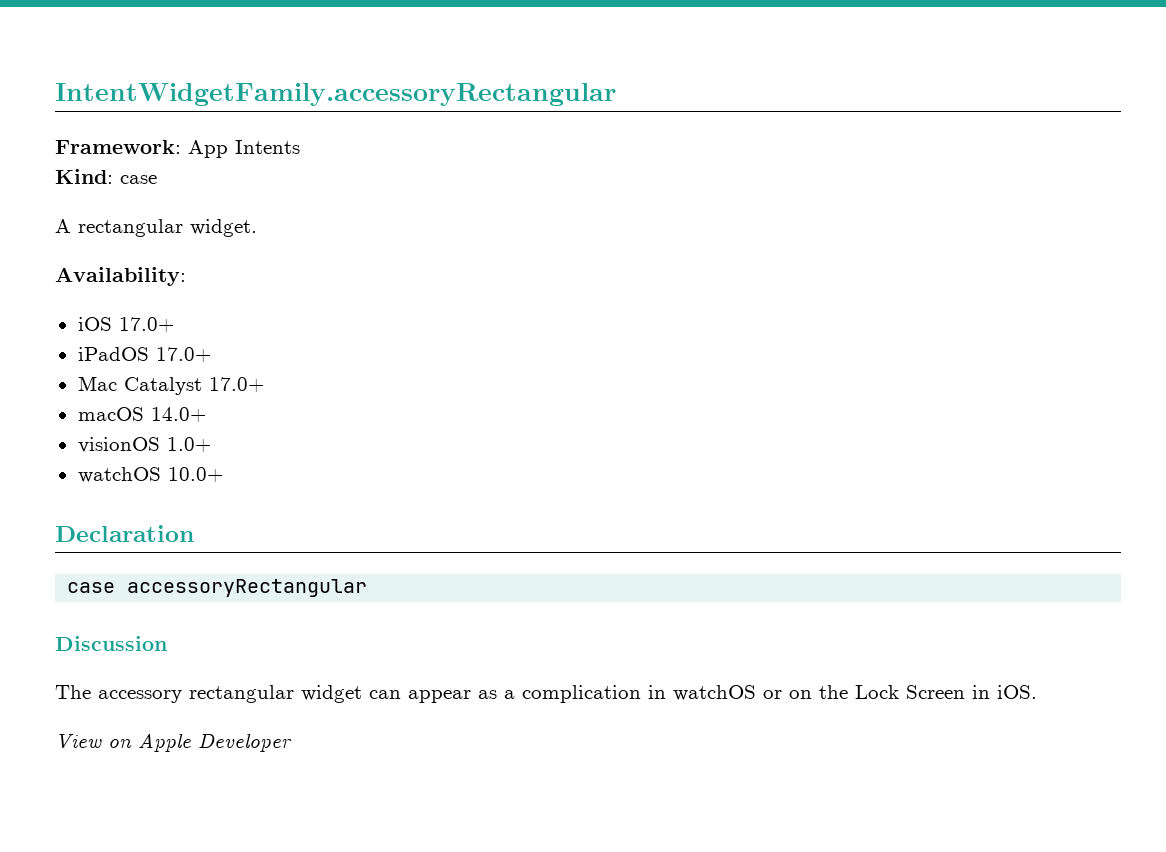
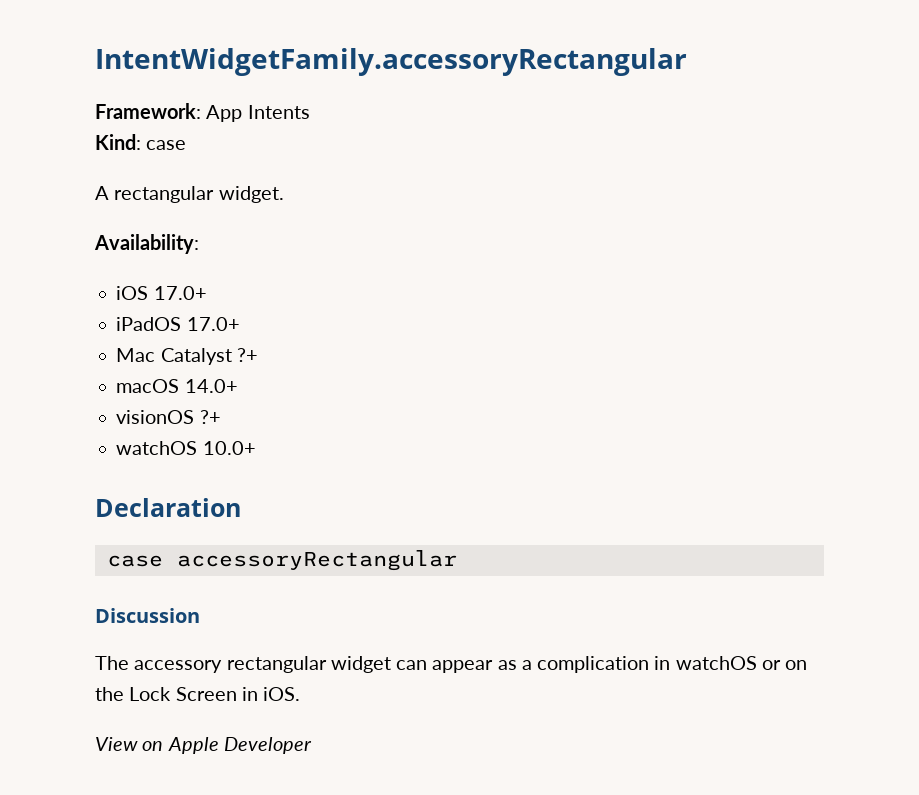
[208,377,264,392] 17.0+ -> [236,348,258,362] ?+
[166,437,211,452] 1.0+ -> [199,410,221,424] ?+

